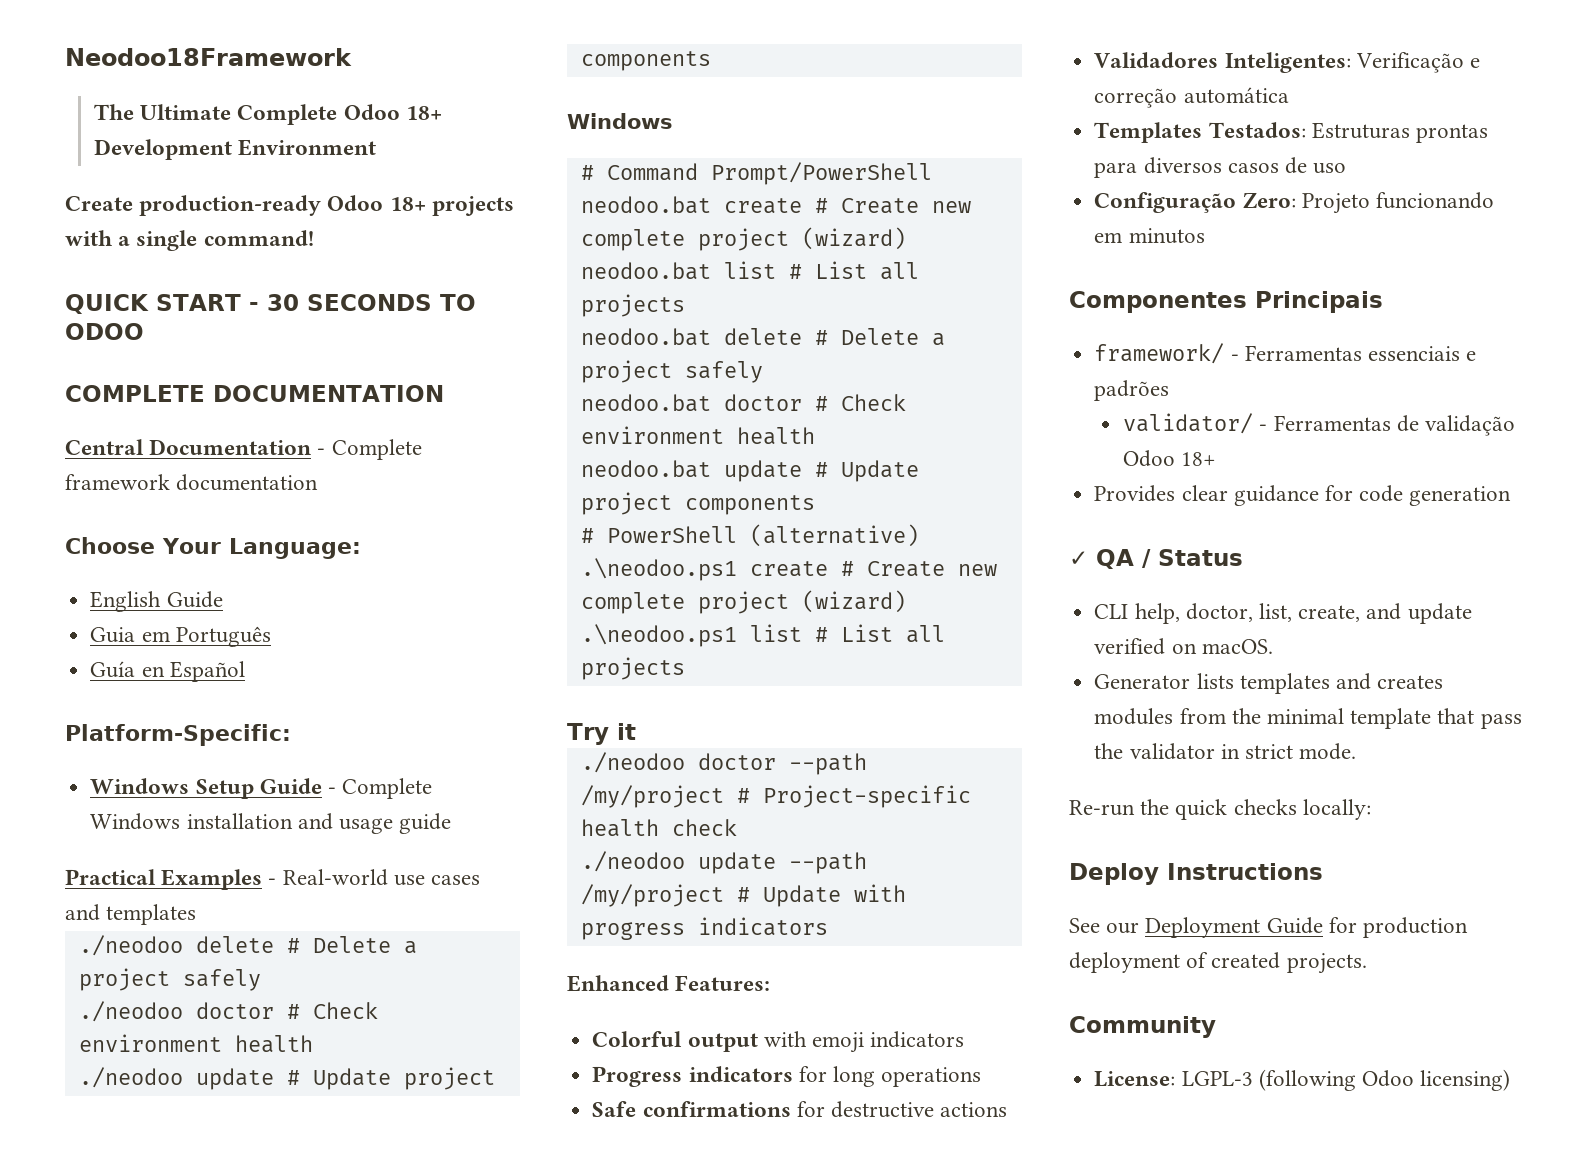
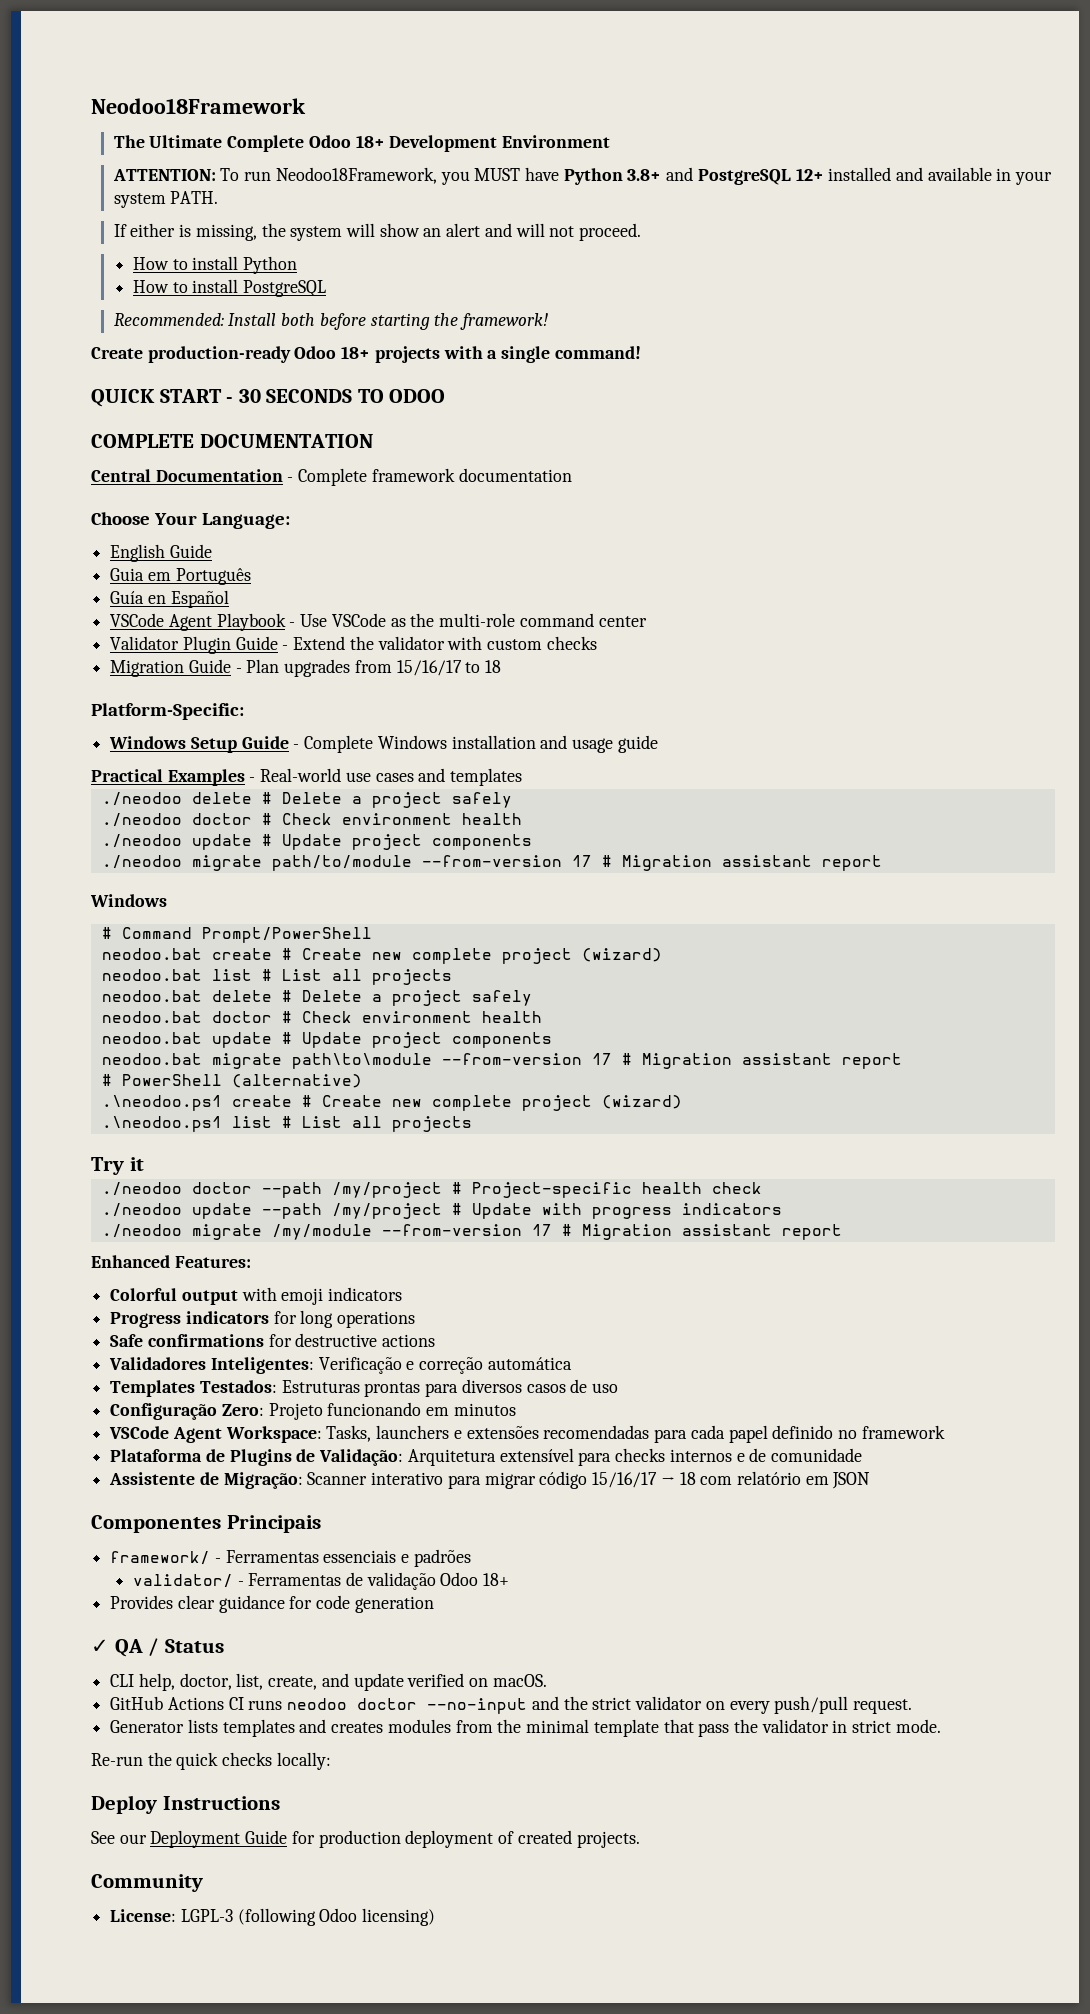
(377, 147) none -> [112,167,1053,185] [113,191,219,208] [113,223,642,241] [132,256,298,274] [132,279,327,297] [113,313,548,330] // ATTENTION: To run Neodoo18Framework, you MUST have Python 3.8+ and PostgreSQL 12+ installed and available in your system PATH. // If either is missing, the system will show an alert and will not proceed. // How to install Python // How to install PostgreSQL // Recommended: Install both before starting the framework!
(245, 671) none -> [110,613,647,631] [110,636,597,654] [110,659,502,677] // VSCode Agent Playbook - Use VSCode as the multi-role command center // Validator Plugin Guide - Extend the validator with custom checks // Migration Guide - Plan upgrades from 15/16/17 to 18
(711, 61) none -> [101,855,882,871] // ./neodoo migrate path/to/module --from-version 17 # Migration assistant report
(815, 505) none -> [101,1053,902,1069] // neodoo.bat migrate path\to\module --from-version 17 # Migration assistant report
(828, 926) none -> [101,1224,842,1240] // ./neodoo migrate /my/module --from-version 17 # Migration assistant report
(1205, 236) none -> [109,1425,945,1443] [110,1448,862,1466] [109,1471,871,1489] // VSCode Agent Workspace: Tasks, launchers e extensões recomendadas para cada papel definido no framework // Plataforma de Plugins de Validação: Arquitetura extensível para checks internos e de comunidade // Assistente de Migração: Scanner interativo para migrar código 15/16/17 → 18 com relatório em JSON
(1273, 646) none -> [110,1696,912,1714] // GitHub Actions CI runs neodoo doctor --no-input and the strict validator on every push/pull request.

